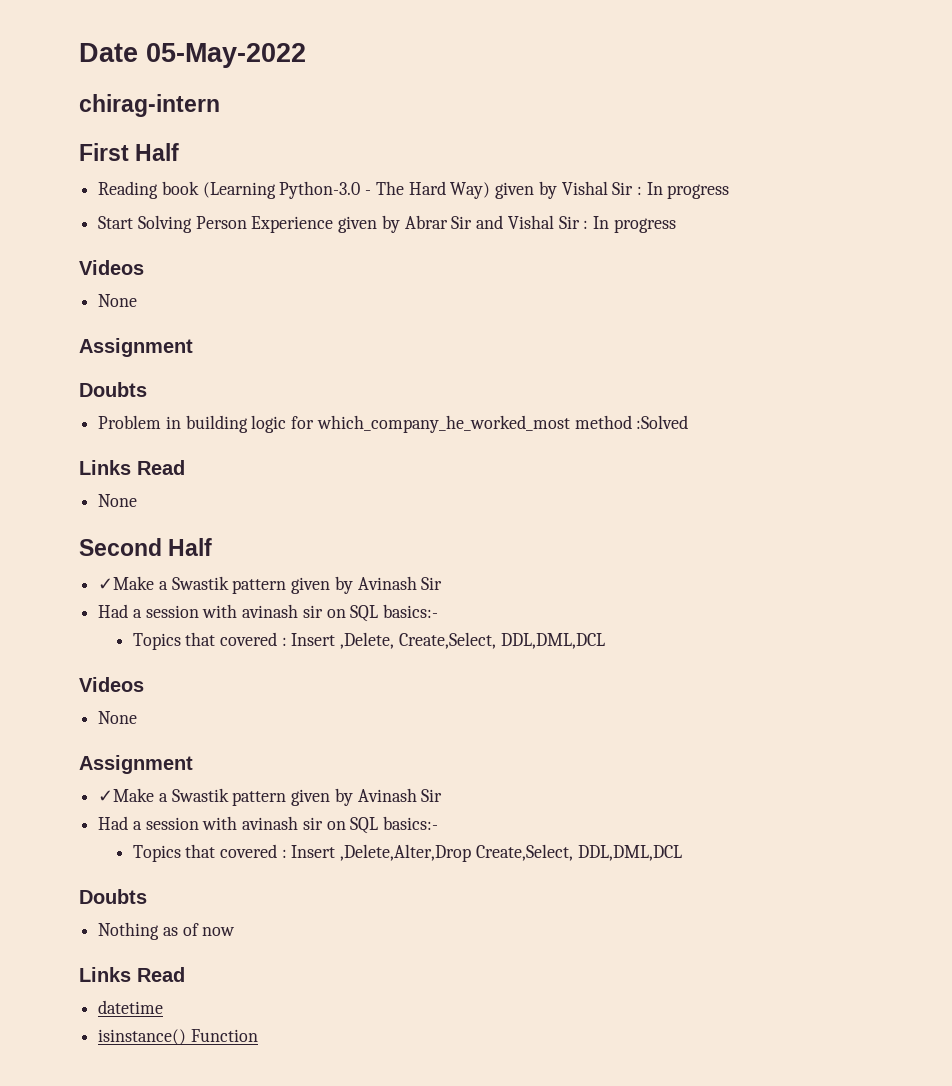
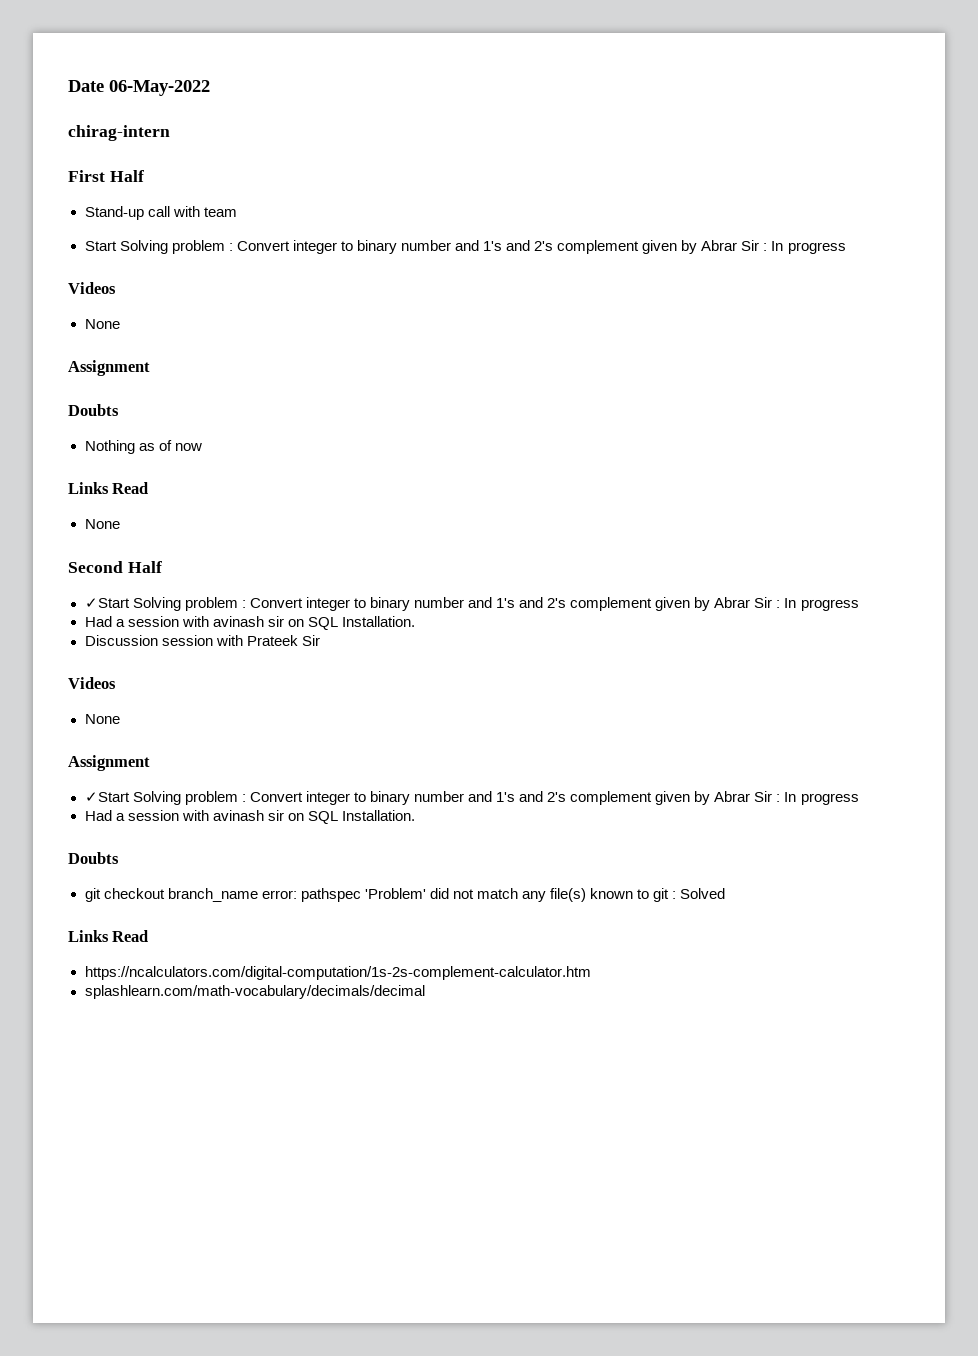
[146,43,306,68] 05-May-2022 -> [109,80,210,96] 06-May-2022
[98,181,730,199] [98,215,580,233] Reading book (Learning Python-3.0 - The Hard Way) given by Vishal Sir : In progress // Start Solving Person Experience given by Abrar Sir and Vishal Sir -> [84,206,237,220] [84,240,760,254] Stand-up call with team // Start Solving problem : Convert integer to binary number and 1's and 2's complement given by Abrar Sir
[98,415,689,433] Problem in building logic for which_company_he_worked_most method :Solved -> [84,440,202,454] Nothing as of now
[98,576,443,594] [98,604,439,622] [132,632,605,650] [79,677,144,692] [98,711,138,724] [79,755,193,774] [98,788,443,806] [98,816,439,834] [132,844,682,862] [79,889,147,904] [98,922,236,940] [79,967,185,982] [98,1000,164,1014] [98,1029,258,1045] ✓Make a Swastik pattern given by Avinash Sir // Had a session with avinash sir on SQL basics:- // Topics that covered : Insert ,Delete, Create,Select, DDL,DML,DCL // Videos // None // Assignment // ✓Make a Swastik pattern given by Avinash Sir // Had a session with avinash sir on SQL basics:- // Topics that covered : Insert ,Delete,Alter,Drop Create,Select, DDL,DML,DCL // Doubts // Nothing as of now // Links Read // datetime // isinstance() Function -> [84,597,859,611] [84,616,415,630] [84,635,320,646] [68,677,116,689] [84,714,120,724] [68,755,150,771] [84,791,859,805] [84,810,415,824] [68,852,119,864] [84,888,726,902] [68,930,149,942] [84,966,591,980] [84,985,425,999] ✓Start Solving problem : Convert integer to binary number and 1's and 2's complement given by Abrar Sir : In progress // Had a session with avinash sir on SQL Installation. // Discussion session with Prateek Sir // Videos // None // Assignment // ✓Start Solving problem : Convert integer to binary number and 1's and 2's complement given by Abrar Sir : In progress // Had a session with avinash sir on SQL Installation. // Doubts // git checkout branch_name error: pathspec 'Problem' did not match any file(s) known to git : Solved // Links Read // https://ncalculators.com/digital-computation/1s-2s-complement-calculator.htm // splashlearn.com/math-vocabulary/decimals/decimal

